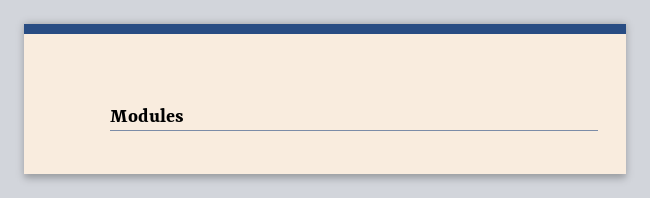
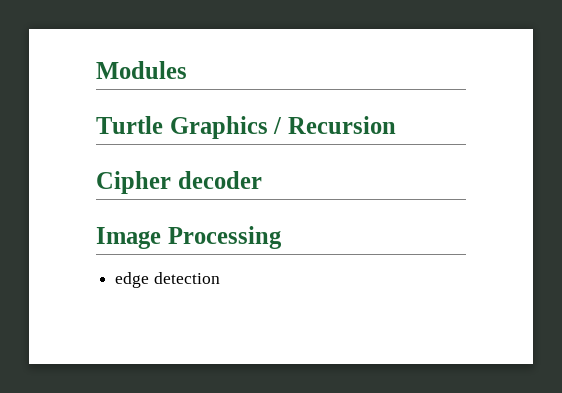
(184, 115) none -> [96,116,396,139] [96,171,262,194] [96,226,282,249] [115,272,220,288] // Turtle Graphics / Recursion // Cipher decoder // Image Processing // edge detection

